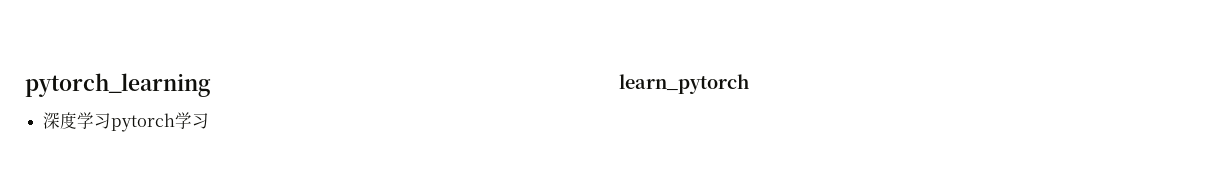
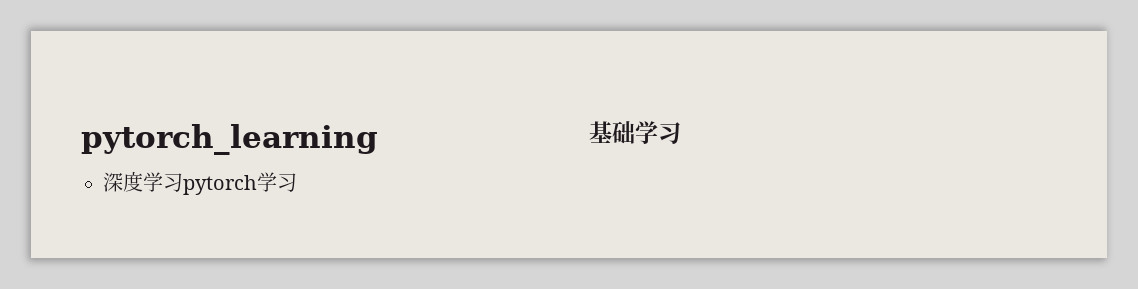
[619,74,749,94] learn_pytorch -> [589,121,681,144] 基础学习

